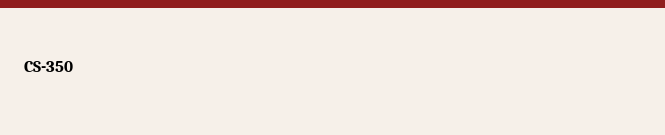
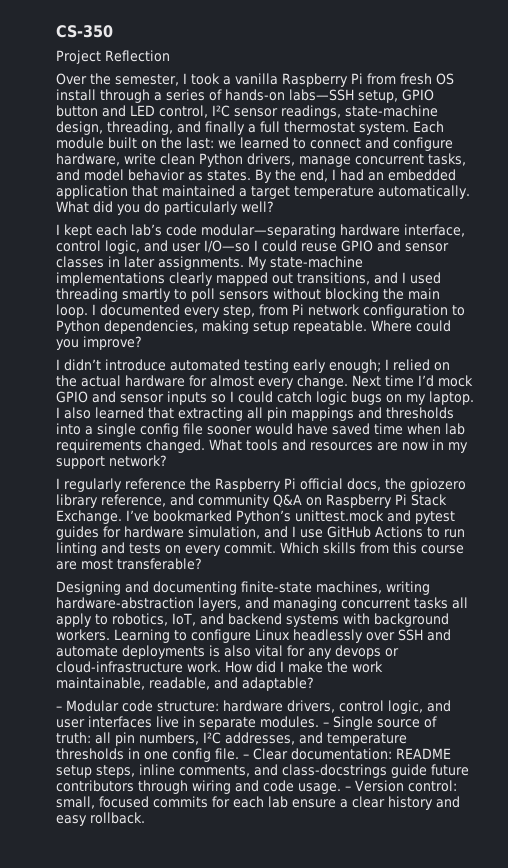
(73, 66) none -> [56,50,170,64] [56,73,454,87] [56,89,434,103] [56,105,438,119] [56,121,444,135] [56,137,453,151] [56,153,466,167] [56,169,456,183] [56,185,470,199] [56,201,274,215] [56,224,465,238] [56,240,449,254] [56,256,363,270] [56,272,441,286] [56,288,440,302] [56,304,465,318] [56,320,451,334] [56,336,142,350] [56,359,450,373] [56,375,473,389] [56,391,474,405] [56,407,454,421] [56,423,465,437] [56,439,468,453] [56,455,167,469] [56,478,466,492] [56,494,447,508] [56,510,455,524] [56,526,465,540] [56,542,464,556] [56,558,202,570] [56,581,430,595] [56,597,468,611] [56,613,449,627] [56,629,451,643] [56,645,399,659] [56,661,383,673] [56,677,314,691] [56,700,451,714] [56,716,437,730] [56,732,407,746] [56,748,451,762] [56,764,469,778] [56,780,457,794] [56,796,460,810] [56,812,145,826] // Project Reflection // Over the semester, I took a vanilla Raspberry Pi from fresh OS install through a series of hands-on labs—SSH setup, GPIO button and LED control, I²C sensor readings, state-machine design, threading, and finally a full thermostat system. Each module built on the last: we learned to connect and configure hardware, write clean Python drivers, manage concurrent tasks, and model behavior as states. By the end, I had an embedded application that maintained a target temperature automatically. What did you do particularly well? // I kept each lab’s code modular—separating hardware interface, control logic, and user I/O—so I could reuse GPIO and sensor classes in later assignments. My state-machine implementations clearly mapped out transitions, and I used threading smartly to poll sensors without blocking the main loop. I documented every step, from Pi network configuration to Python dependencies, making setup repeatable. Where could you improve? // I didn’t introduce automated testing early enough; I relied on the actual hardware for almost every change. Next time I’d mock GPIO and sensor inputs so I could catch logic bugs on my laptop. I also learned that extracting all pin mappings and thresholds into a single config file sooner would have saved time when lab requirements changed. What tools and resources are now in my support network? // I regularly reference the Raspberry Pi official docs, the gpiozero library reference, and community Q&A on Raspberry Pi Stack Exchange. I’ve bookmarked Python’s unittest.mock and pytest guides for hardware simulation, and I use GitHub Actions to run linting and tests on every commit. Which skills from this course are most transferable? // Designing and documenting finite-state machines, writing hardware-abstraction layers, and managing concurrent tasks all apply to robotics, IoT, and backend systems with background workers. Learning to configure Linux headlessly over SSH and automate deployments is also vital for any devops or cloud-infrastructure work. How did I make the work maintainable, readable, and adaptable? // – Modular code structure: hardware drivers, control logic, and user interfaces live in separate modules. – Single source of truth: all pin numbers, I²C addresses, and temperature thresholds in one config file. – Clear documentation: README setup steps, inline comments, and class-docstrings guide future contributors through wiring and code usage. – Version control: small, focused commits for each lab ensure a clear history and easy rollback.

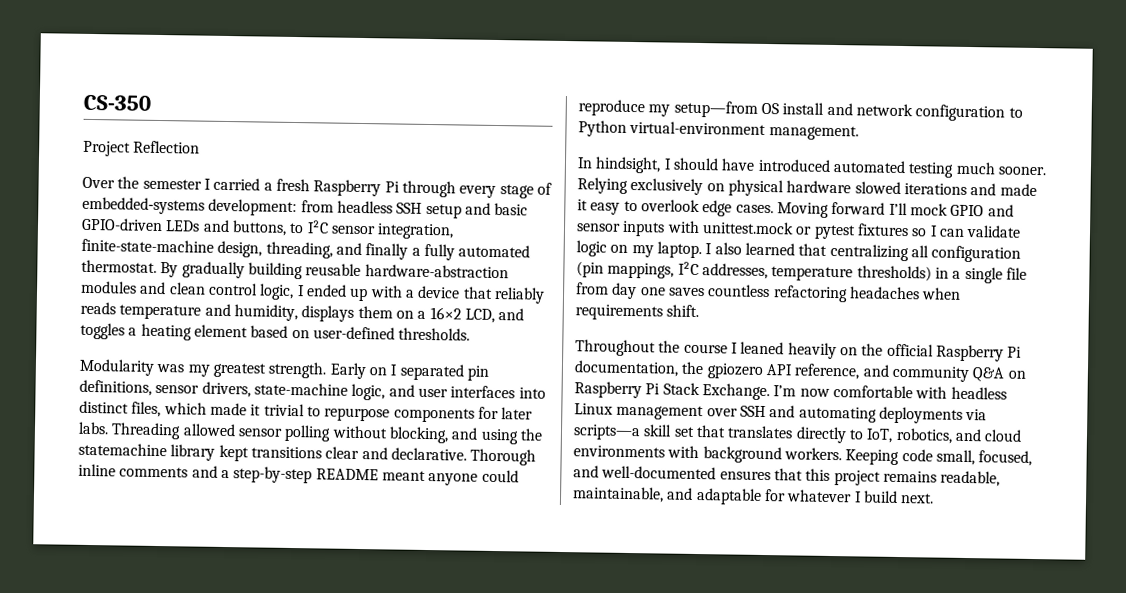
[115,73,454,87] [56,89,434,103] [56,105,438,119] semester, I took a vanilla Raspberry Pi from fresh OS install through a series of hands-on labs—SSH setup, GPIO button and LED control, I²C sensor readings, state-machine -> [142,177,552,199] [82,196,529,219] [81,217,455,240] [81,238,214,253] semester I carried a fresh Raspberry Pi through every stage of embedded‐systems development: from headless SSH setup and basic GPIO-driven LEDs and buttons, to I²C sensor integration, finite-state-machine
[260,121,444,135] [56,137,453,151] [56,153,466,167] [56,169,456,183] [56,185,470,199] [56,201,274,215] [56,224,465,238] [56,240,449,254] [56,256,363,270] [56,272,441,286] [56,288,440,302] [56,304,465,318] [56,320,451,334] [56,336,142,350] [56,359,450,373] [56,375,434,389] full thermostat system. Each module built on the last: we learned to connect and configure hardware, write clean Python drivers, manage concurrent tasks, and model behavior as states. By the end, I had an embedded application that maintained a target temperature automatically. What did you do particularly well? // I kept each lab’s code modular—separating hardware interface, control logic, and user I/O—so I could reuse GPIO and sensor classes in later assignments. My state-machine implementations clearly mapped out transitions, and I used threading smartly to poll sensors without blocking the main loop. I documented every step, from Pi network configuration to Python dependencies, making setup repeatable. Where could you improve? // I didn’t introduce automated testing early enough; I relied on the actual hardware for almost every change. Next time I’d -> [423,243,531,261] [81,259,509,280] [81,280,545,304] [80,301,525,323] [80,322,471,341] [79,358,489,381] [79,379,546,401] [79,400,534,423] [78,421,543,445] [78,442,537,466] [78,463,519,486] [578,99,1023,122] [578,120,859,141] [577,156,1046,178] [577,177,1037,197] [577,199,908,218] fully automated thermostat. By gradually building reusable hardware-abstraction modules and clean control logic, I ended up with a device that reliably reads temperature and humidity, displays them on a 16×2 LCD, and toggles a heating element based on user-defined thresholds. // Modularity was my greatest strength. Early on I separated pin definitions, sensor drivers, state-machine logic, and user interfaces into distinct files, which made it trivial to repurpose components for later labs. Threading allowed sensor polling without blocking, and using the statemachine library kept transitions clear and declarative. Thorough inline comments and a step-by-step README meant anyone could reproduce my setup—from OS install and network configuration to Python virtual-environment management. // In hindsight, I should have introduced automated testing much sooner. Relying exclusively on physical hardware slowed iterations and made it easy to overlook edge cases. Moving forward I’ll
[211,391,382,405] so I could catch logic bugs -> [666,220,1022,240] [576,240,607,257] with unittest.mock or pytest fixtures so I can validate logic
[178,407,454,421] [56,423,465,437] [56,439,468,453] [56,455,167,469] [56,478,381,492] extracting all pin mappings and thresholds into a single config file sooner would have saved time when lab requirements changed. What tools and resources are now in my support network? // I regularly reference the Raspberry Pi official docs, -> [829,243,1022,263] [576,261,1027,284] [576,282,962,303] [575,304,700,321] [575,339,1023,362] [574,360,679,377] centralizing all configuration (pin mappings, I²C addresses, temperature thresholds) in a single file from day one saves countless refactoring headaches when requirements shift. // Throughout the course I leaned heavily on the official Raspberry Pi documentation,
[56,494,98,508] library -> [765,364,793,376] API
[126,510,455,524] [56,526,465,540] [56,542,464,556] [56,558,202,570] [56,581,430,595] [56,597,468,611] [56,613,449,627] [56,629,451,643] [56,645,399,659] [56,661,383,673] [56,677,314,691] [56,700,451,714] [56,716,437,730] [56,732,407,746] [56,748,451,762] [56,764,469,778] [56,780,457,794] [56,796,460,810] [56,812,145,826] I’ve bookmarked Python’s unittest.mock and pytest guides for hardware simulation, and I use GitHub Actions to run linting and tests on every commit. Which skills from this course are most transferable? // Designing and documenting finite-state machines, writing hardware-abstraction layers, and managing concurrent tasks all apply to robotics, IoT, and backend systems with background workers. Learning to configure Linux headlessly over SSH and automate deployments is also vital for any devops or cloud-infrastructure work. How did I make the work maintainable, readable, and adaptable? // – Modular code structure: hardware drivers, control logic, and user interfaces live in separate modules. – Single source of truth: all pin numbers, I²C addresses, and temperature thresholds in one config file. – Clear documentation: README setup steps, inline comments, and class-docstrings guide future contributors through wiring and code usage. – Version control: small, focused commits for each lab ensure a clear history and easy rollback. -> [773,385,1007,400] [574,403,988,424] [573,424,1023,444] [573,445,1033,466] [573,465,1001,487] [572,486,935,505] I’m now comfortable with headless Linux management over SSH and automating deployments via scripts—a skill set that translates directly to IoT, robotics, and cloud environments with background workers. Keeping code small, focused, and well-documented ensures that this project remains readable, maintainable, and adaptable for whatever I build next.

